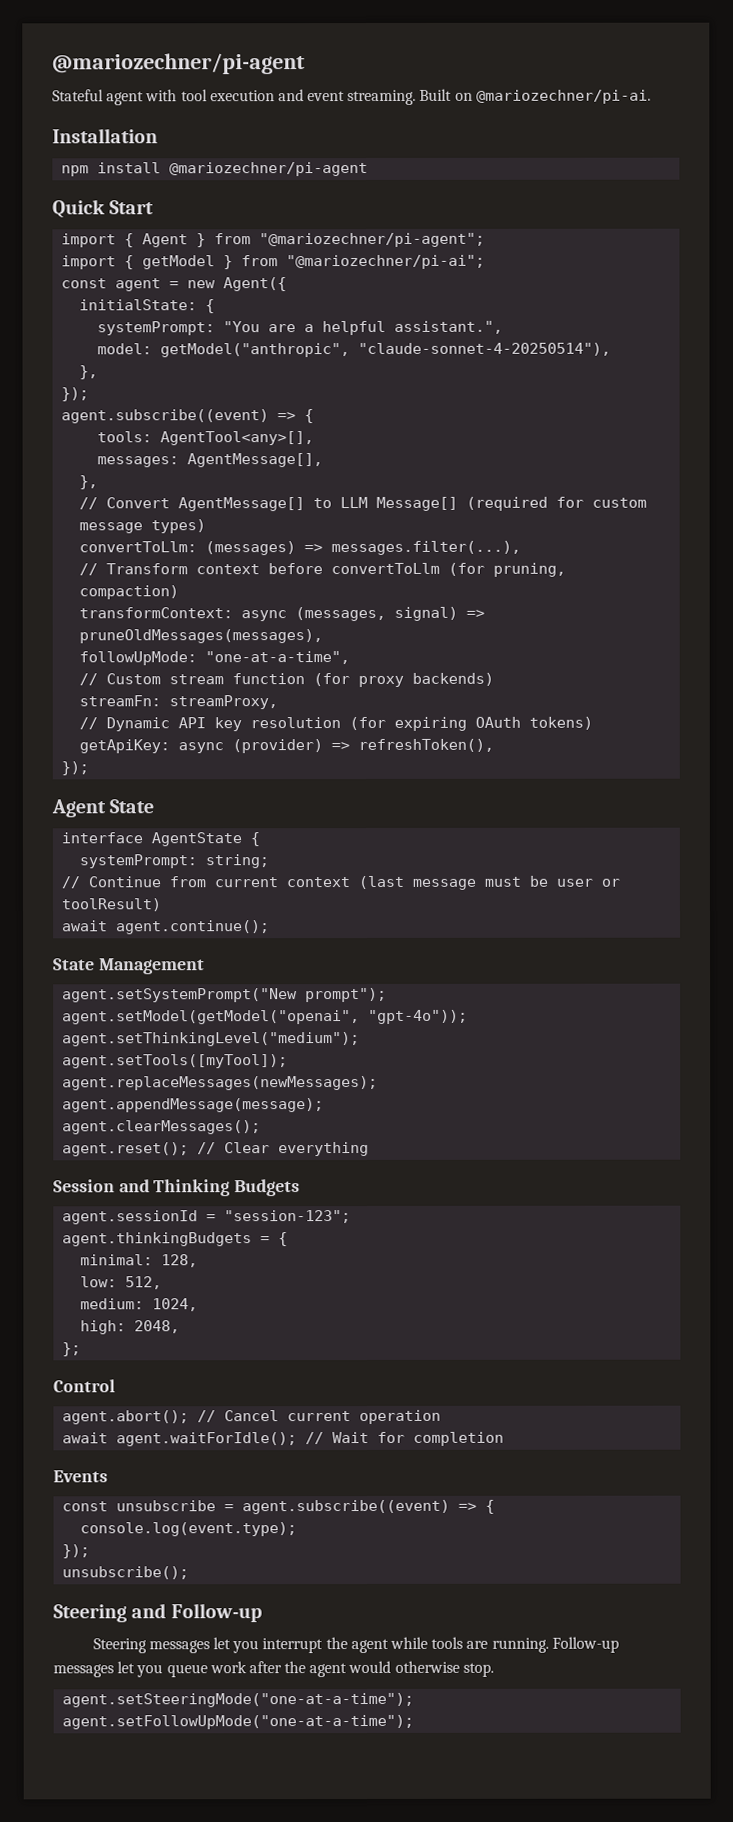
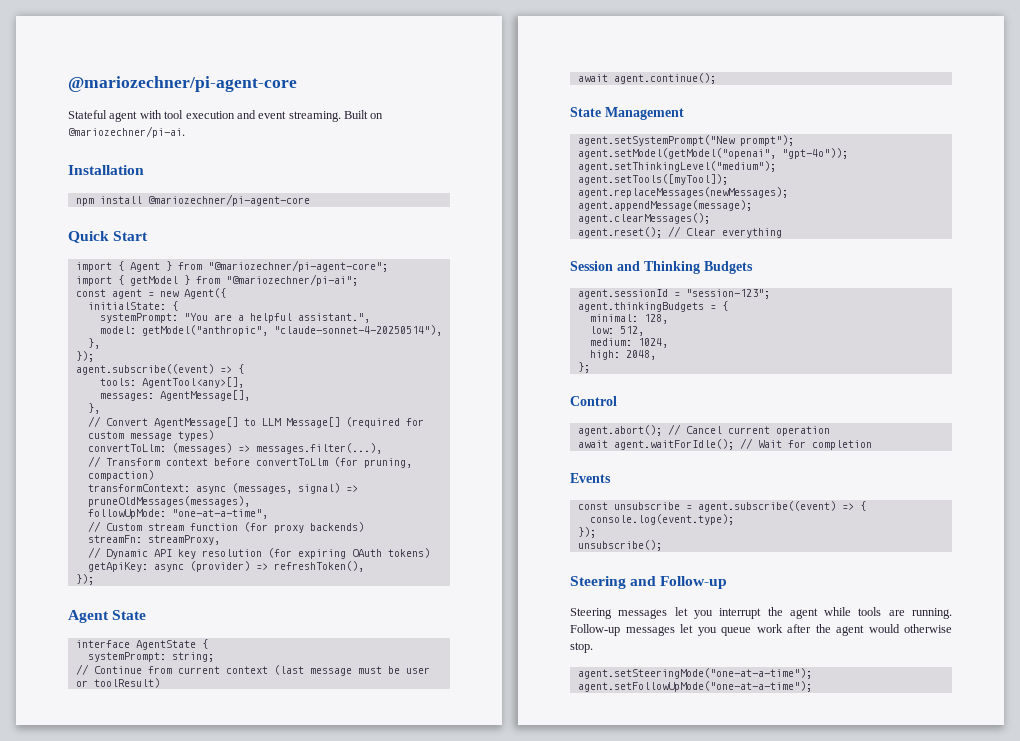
[52,53,305,75] @mariozechner/pi-agent -> [68,76,297,92] @mariozechner/pi-agent-core
[169,161,369,177] @mariozechner/pi-agent -> [147,194,310,206] @mariozechner/pi-agent-core
[259,232,486,248] "@mariozechner/pi-agent"; -> [207,260,388,272] "@mariozechner/pi-agent-core";

